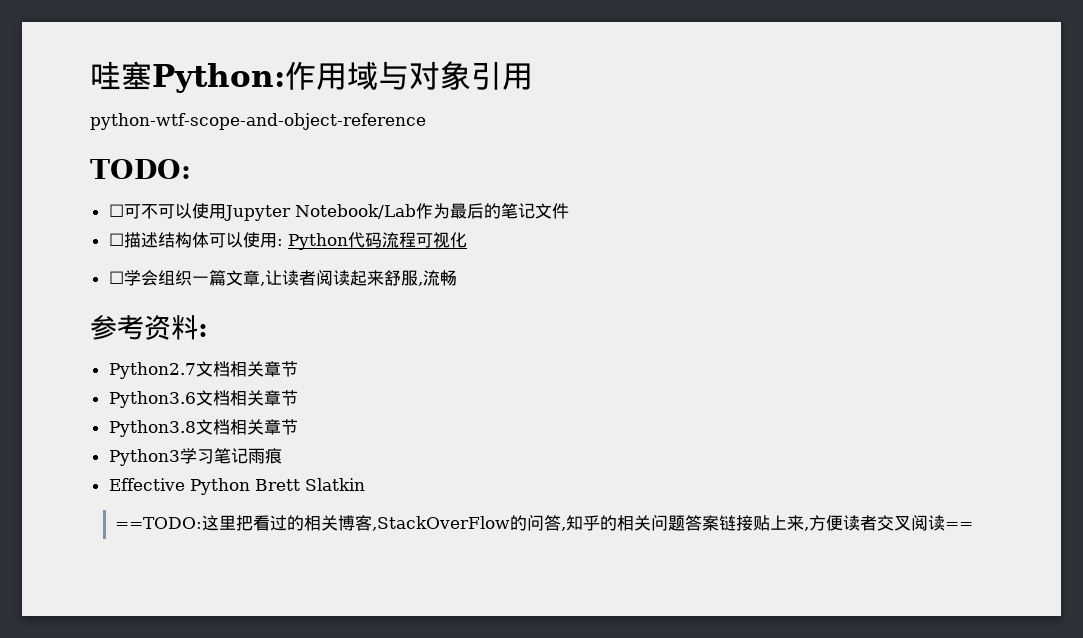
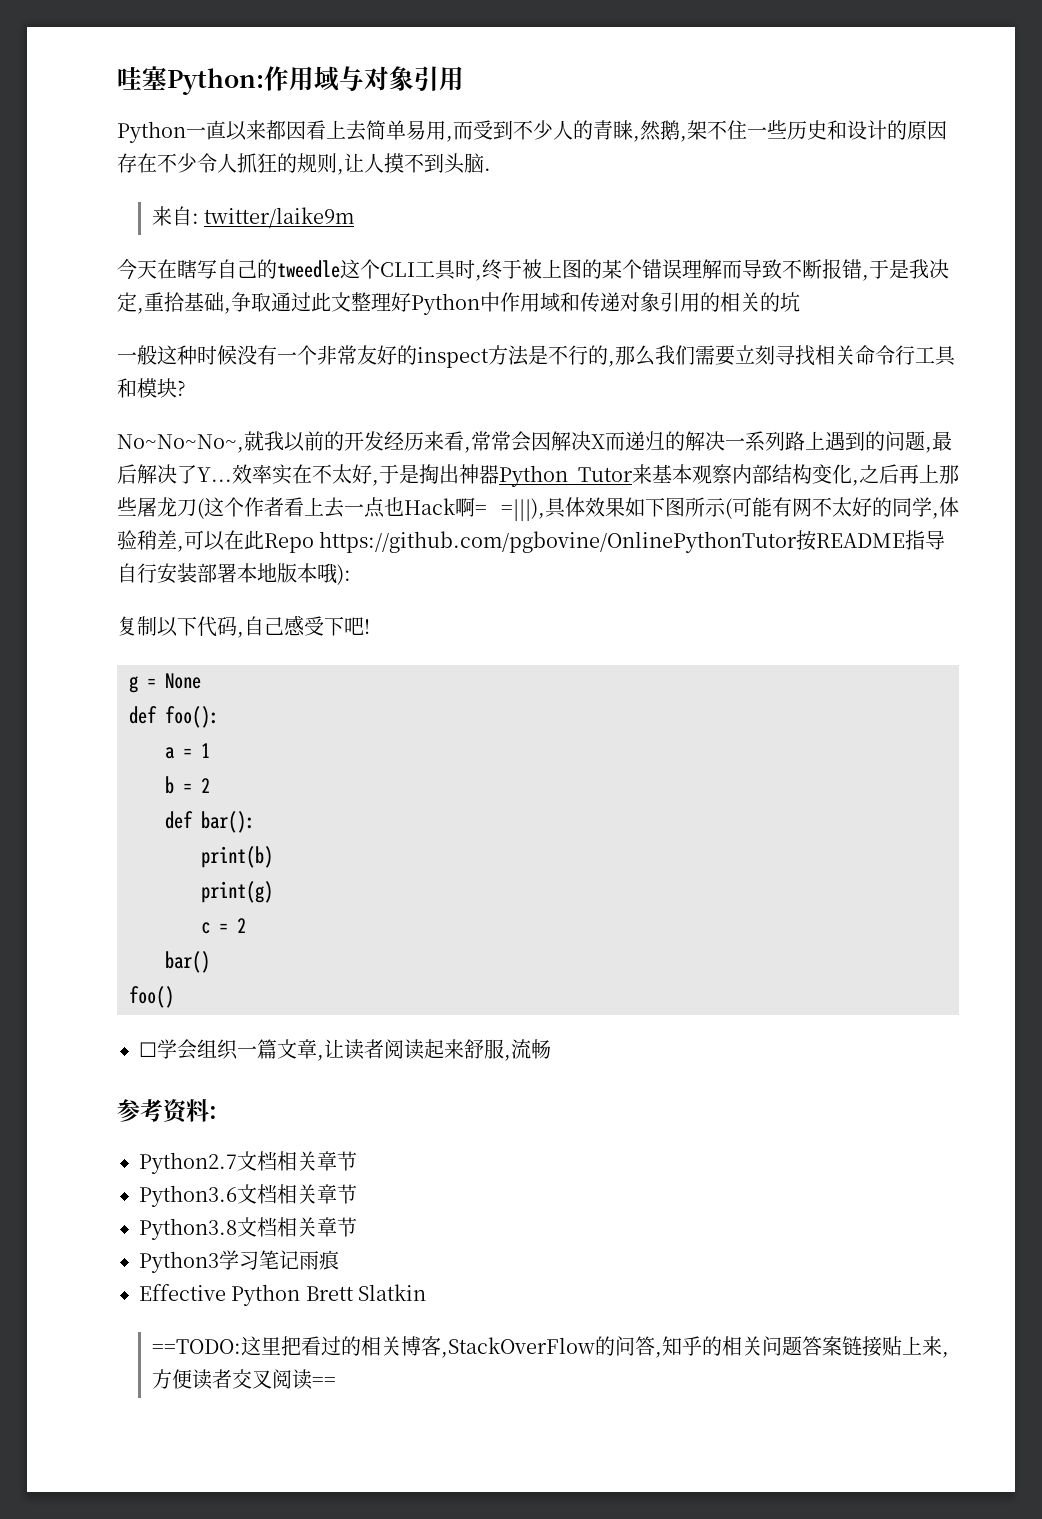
[90,113,426,130] [90,159,191,179] [108,203,569,221] [108,232,467,250] python-wtf-scope-and-object-reference // TODO: // ☐可不可以使用Jupyter Notebook/Lab作为最后的笔记文件 // ☐描述结构体可以使用: Python代码流程可视化 -> [117,120,947,143] [117,153,491,175] [151,206,354,228] [117,259,949,281] [117,292,800,315] [117,345,956,368] [117,378,186,398] [117,431,952,453] [117,464,959,487] [117,497,959,521] [117,530,946,553] [117,563,351,585] [117,615,370,638] [129,673,201,693] [129,706,219,728] [165,743,210,759] [165,776,210,794] [165,811,255,833] [201,846,273,868] [201,881,273,903] [201,918,246,934] [165,951,210,973] [129,986,174,1008] Python一直以来都因看上去简单易用,而受到不少人的青睐,然鹅,架不住一些历史和设计的原因存在不少令人抓狂的规则,让人摸不到头脑. // 来自: twitter/laike9m // 今天在瞎写自己的tweedle这个CLI工具时,终于被上图的某个错误理解而导致不断报错,于是我决定,重拾基础,争取通过此文整理好Python中作用域和传递对象引用的相关的坑 // 一般这种时候没有一个非常友好的inspect方法是不行的,那么我们需要立刻寻找相关命令行工具和模块? // No~No~No~,就我以前的开发经历来看,常常会因解决X而递归的解决一系列路上遇到的问题,最后解决了Y...效率实在不太好,于是掏出神器Python Tutor来基本观察内部结构变化,之后再上那些屠龙刀(这个作者看上去一点也Hack啊= =|||),具体效果如下图所示(可能有网不太好的同学,体验稍差,可以在此Repo https://github.com/pgbovine/OnlinePythonTutor按README指导自行安装部署本地版本哦): // 复制以下代码,自己感受下吧! // g = None // def foo(): // a = 1 // b = 2 // def bar(): // print(b) // print(g) // c = 2 // bar() // foo()

